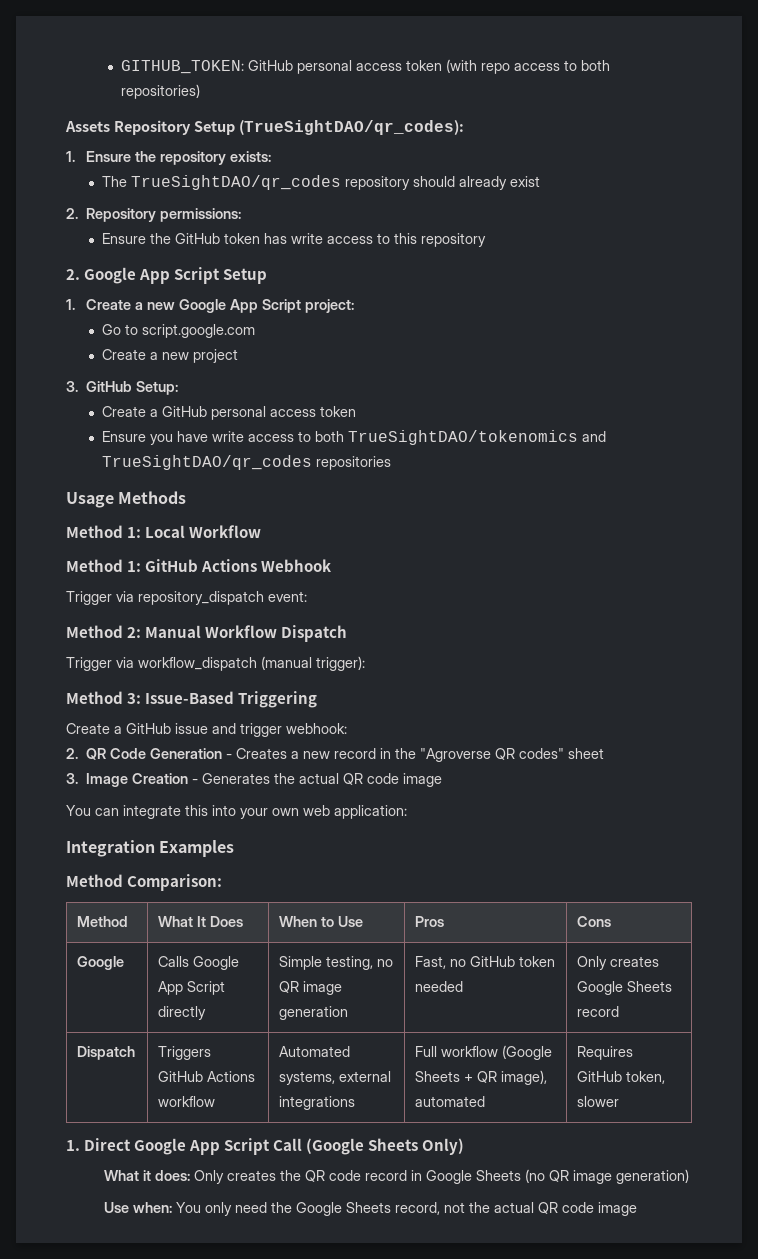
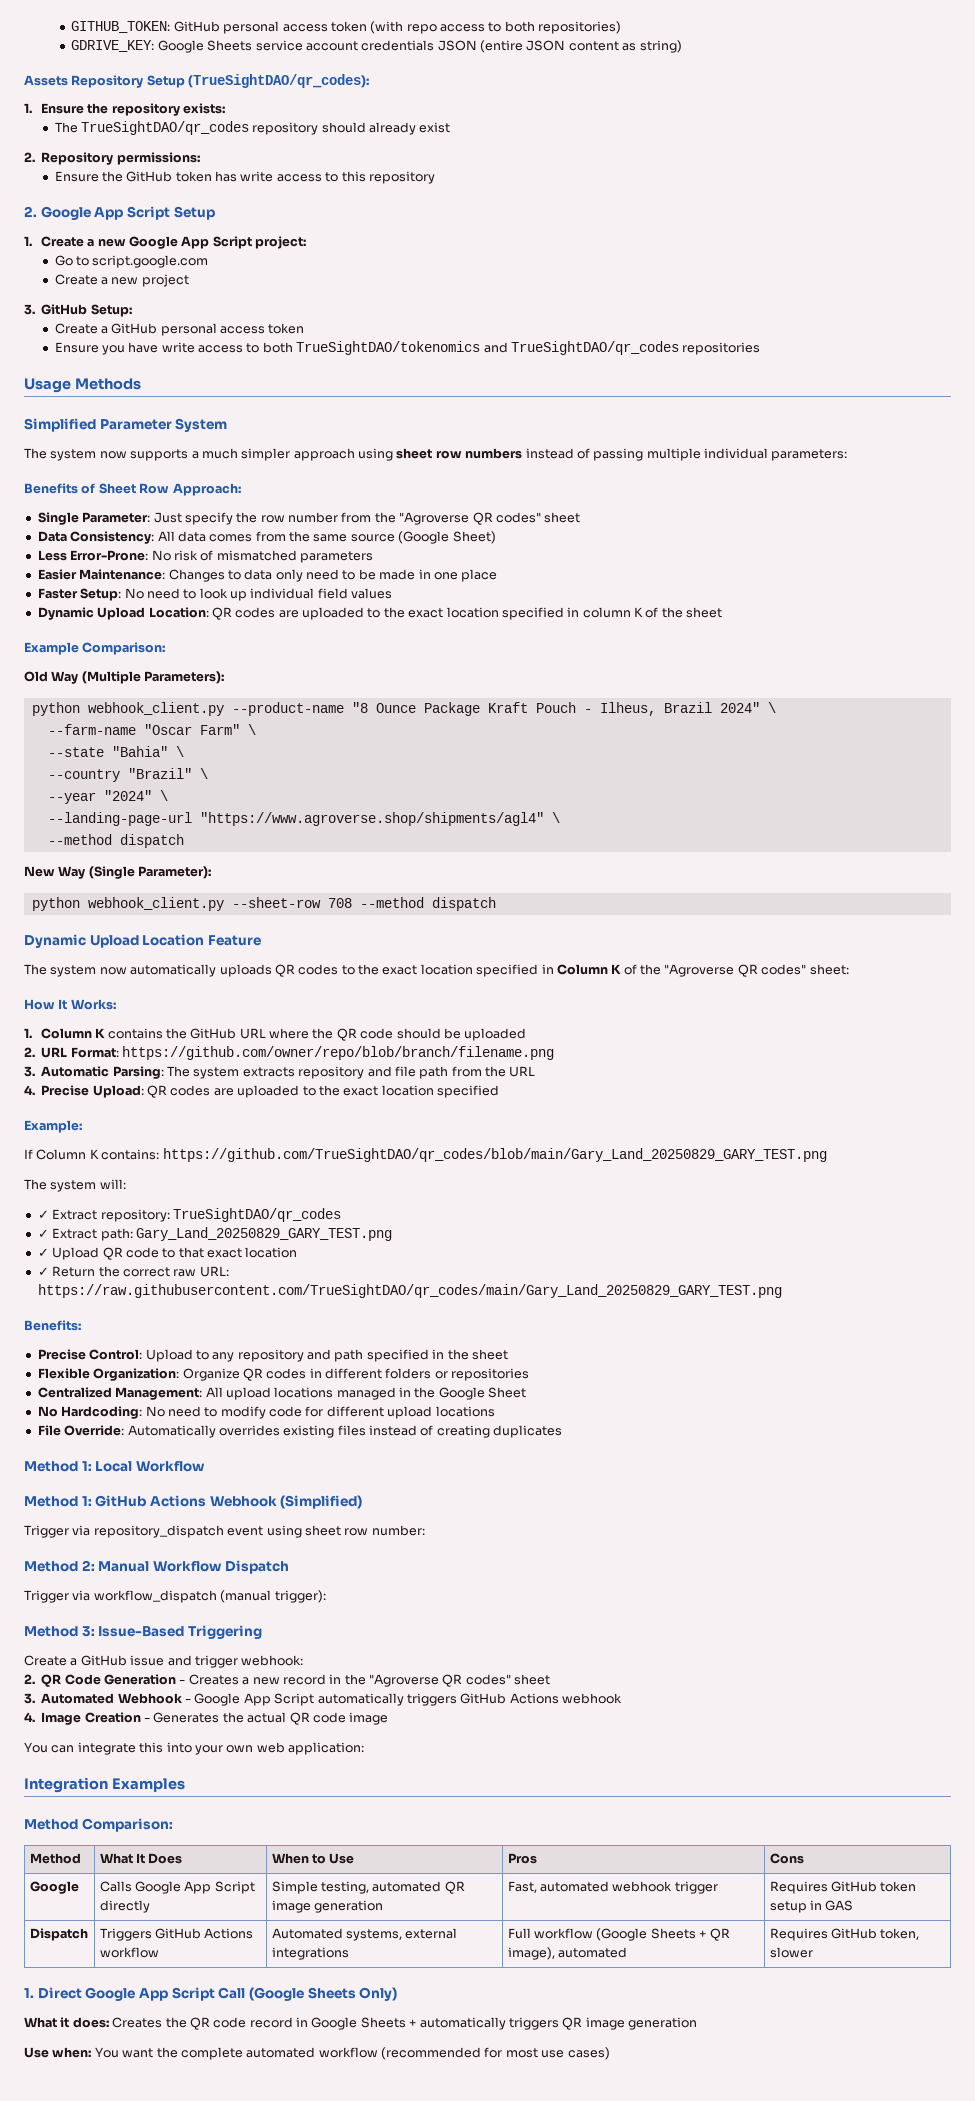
(201, 91) none -> [71,40,682,53] // GDRIVE_KEY: Google Sheets service account credentials JSON (entire JSON content as string)
(187, 497) none -> [24,418,228,432] [24,448,848,461] [24,483,241,496] [37,512,581,525] [37,531,496,544] [37,550,373,563] [37,569,498,582] [37,588,393,601] [37,607,723,620] [24,642,166,655] [24,671,225,684] [31,702,776,716] [47,724,256,735] [47,746,184,757] [47,768,208,782] [47,790,168,804] [47,812,560,826] [47,834,184,848] [24,866,212,879] [31,897,496,911] [24,934,261,948] [24,964,849,977] [24,999,116,1010] [24,1028,527,1041] [24,1046,554,1060] [24,1066,536,1079] [24,1085,499,1098] [24,1120,82,1133] [24,1148,827,1162] [24,1179,126,1192] [37,1208,341,1222] [37,1227,392,1241] [37,1247,298,1260] [37,1266,229,1277] [37,1284,782,1298] [24,1320,81,1331] [37,1349,508,1362] [37,1368,530,1381] [37,1387,527,1400] [37,1406,495,1419] [37,1425,563,1438] // Simplified Parameter System // The system now supports a much simpler approach using sheet row numbers instead of passing multiple individual parameters: // Benefits of Sheet Row Approach: // Single Parameter: Just specify the row number from the "Agroverse QR codes" sheet // Data Consistency: All data comes from the same source (Google Sheet) // Less Error-Prone: No risk of mismatched parameters // Easier Maintenance: Changes to data only need to be made in one place // Faster Setup: No need to look up individual field values // Dynamic Upload Location: QR codes are uploaded to the exact location specified in column K of the sheet // Example Comparison: // Old Way (Multiple Parameters): // python webhook_client.py --product-name "8 Ounce Package Kraft Pouch - Ilheus, Brazil 2024" \ // --farm-name "Oscar Farm" \ // --state "Bahia" \ // --country "Brazil" \ // --year "2024" \ // --landing-page-url "https://www.agroverse.shop/shipments/agl4" \ // --method dispatch // New Way (Single Parameter): // python webhook_client.py --sheet-row 708 --method dispatch // Dynamic Upload Location Feature // The system now automatically uploads QR codes to the exact location specified in Column K of the "Agroverse QR codes" sheet: // How It Works: // 1. Column K contains the GitHub URL where the QR code should be uploaded // 2. URL Format: https://github.com/owner/repo/blob/branch/filename.png // 3. Automatic Parsing: The system extracts repository and file path from the URL // 4. Precise Upload: QR codes are uploaded to the exact location specified // Example: // If Column K contains: https://github.com/TrueSightDAO/qr_codes/blob/main/Gary_Land_20250829_GARY_TEST.png // The system will: // ✓ Extract repository: TrueSightDAO/qr_codes // ✓ Extract path: Gary_Land_20250829_GARY_TEST.png // ✓ Upload QR code to that exact location // ✓ Return the correct raw URL: https://raw.githubusercontent.com/TrueSightDAO/qr_codes/main/Gary_Land_20250829_GARY_TEST.png // Benefits: // Precise Control: Upload to any repository and path specified in the sheet // Flexible Organization: Organize QR codes in different folders or repositories // Centralized Management: All upload locations managed in the Google Sheet // No Hardcoding: No need to modify code for different upload locations // File Override: Automatically overrides existing files instead of creating duplicates
(332, 565) none -> [280,1495,363,1509] (Simplified)
[268,591,307,602] event: -> [227,1525,425,1538] event using sheet row number:
(78, 778) none -> [41,1693,622,1706] [24,1712,35,1722] Automated Webhook - Google App Script automatically triggers GitHub Actions webhook // 4.
[377,959,394,967] no -> [372,1881,442,1892] automated
[450,956,556,967] [415,981,464,992] [577,956,660,970] [577,981,673,995] [577,1006,620,1017] no GitHub token needed | Only creates Google Sheets record -> [540,1881,718,1894] [769,1881,917,1894] [769,1900,854,1913] automated webhook trigger | Requires GitHub token setup in GAS
[193,1170,276,1184] Only creates -> [112,2017,163,2028] Creates
[524,1169,689,1184] (no QR image generation) -> [409,2017,697,2030] + automatically triggers QR image generation
[204,1202,637,1216] only need the Google Sheets record, not the actual QR code image -> [122,2047,610,2060] want the complete automated workflow (recommended for most use cases)

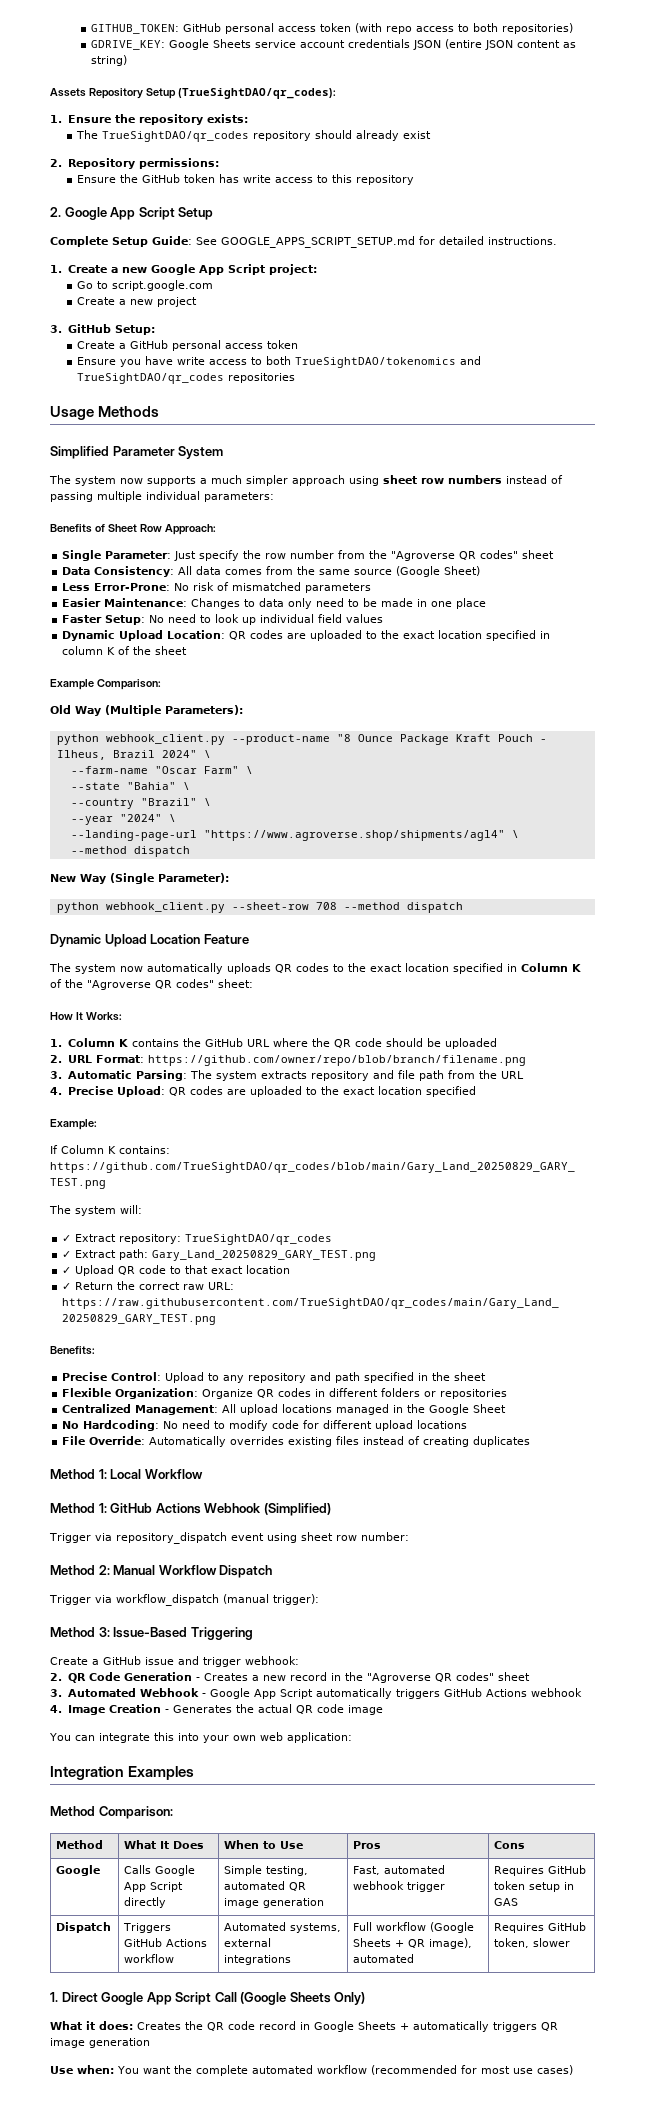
(215, 213) none -> [50,236,557,248] // Complete Setup Guide: See GOOGLE_APPS_SCRIPT_SETUP.md for detailed instructions.

